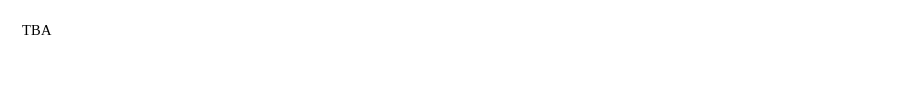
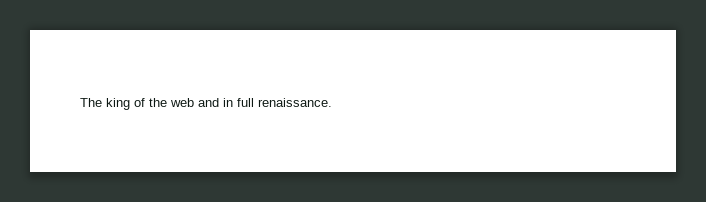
[22,25,52,35] TBA -> [80,98,332,110] The king of the web and in full renaissance.

